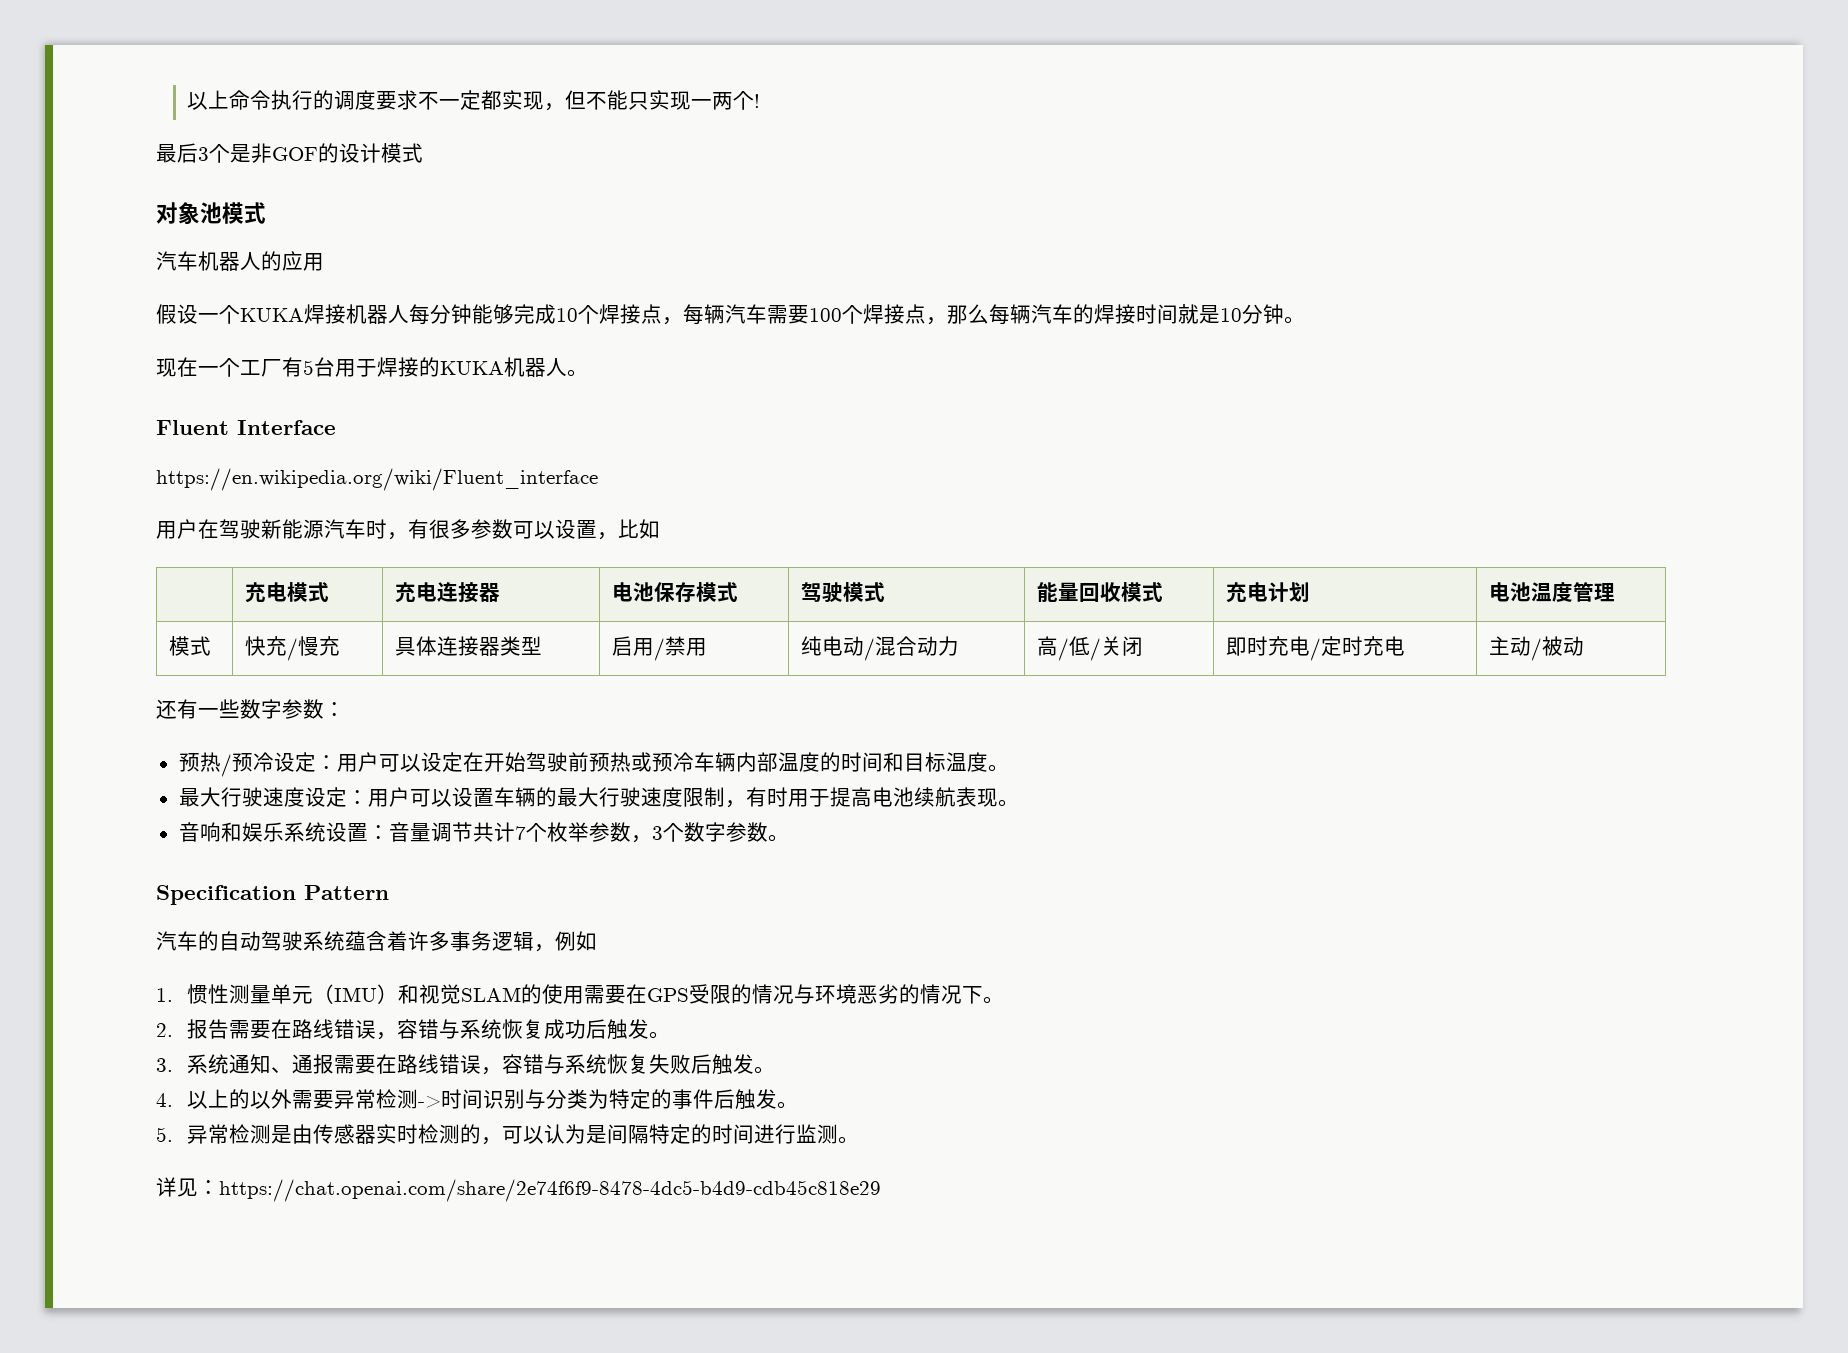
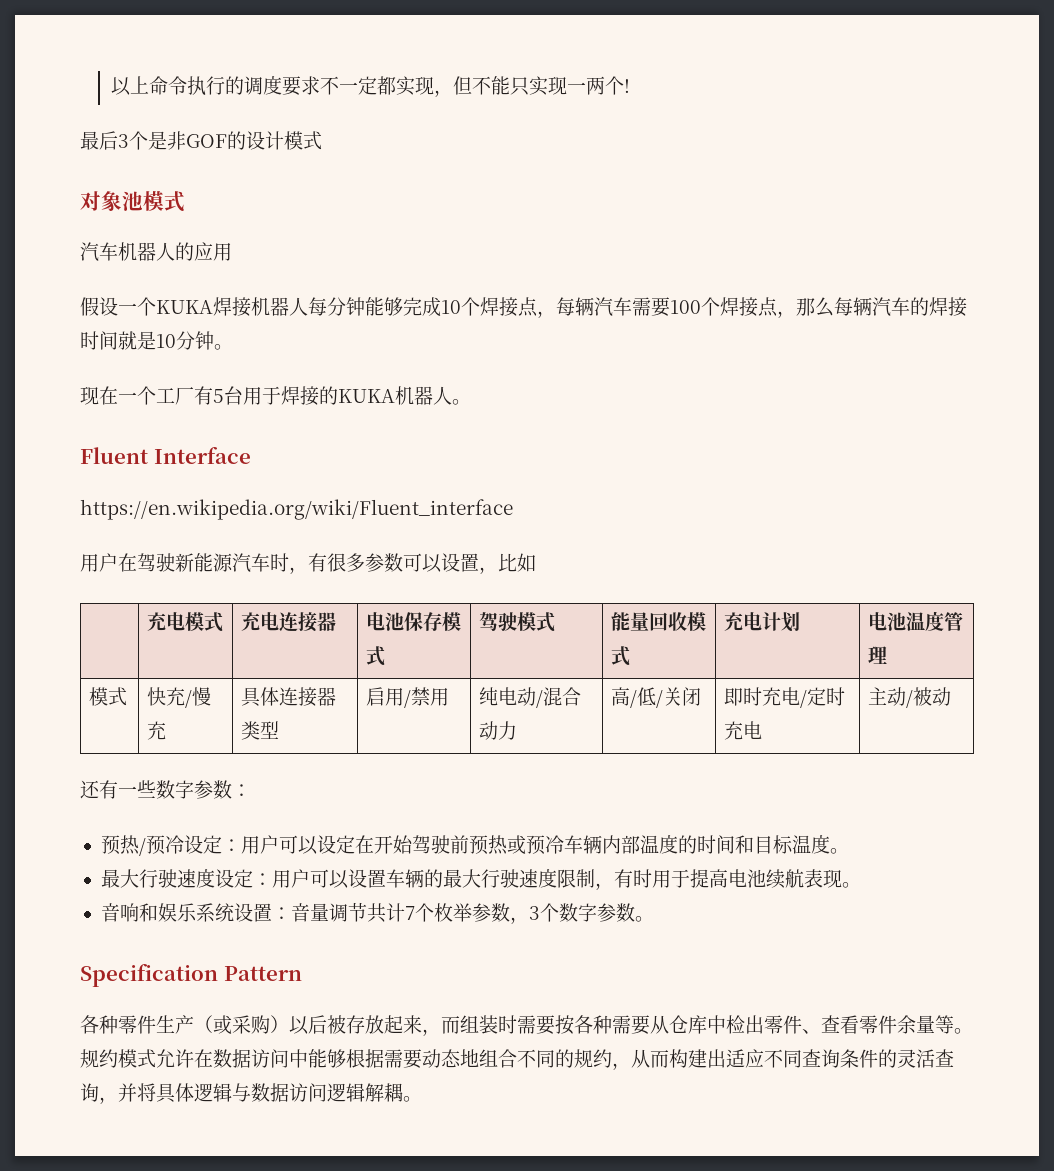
[156,931,597,952] [156,984,1005,1004] [156,1019,671,1040] [156,1054,776,1075] [156,1089,799,1110] [156,1124,860,1145] [156,1177,881,1202] 汽车的自动驾驶系统蕴含着许多事务逻辑，例如 // 1.惯性测量单元（IMU）和视觉SLAM的使用需要在GPS受限的情况与环境恶劣的情况下。 // 2.报告需要在路线错误，容错与系统恢复成功后触发。 // 3.系统通知、通报需要在路线错误，容错与系统恢复失败后触发。 // 4.以上的以外需要异常检测->时间识别与分类为特定的事件后触发。 // 5.异常检测是由传感器实时检测的，可以认为是间隔特定的时间进行监测。 // 详见：https://chat.openai.com/share/2e74f6f9-8478-4dc5-b4d9-cdb45c818e29 -> [80,1015,973,1036] [80,1049,954,1070] [80,1083,422,1104] 各种零件生产（或采购）以后被存放起来，而组装时需要按各种需要从仓库中检出零件、查看零件余量等。规约模式允许在数据访问中能够根据需要动态地组合不同的规约，从而构建出适应不同查询条件的灵活查询，并将具体逻辑与数据访问逻辑解耦。

